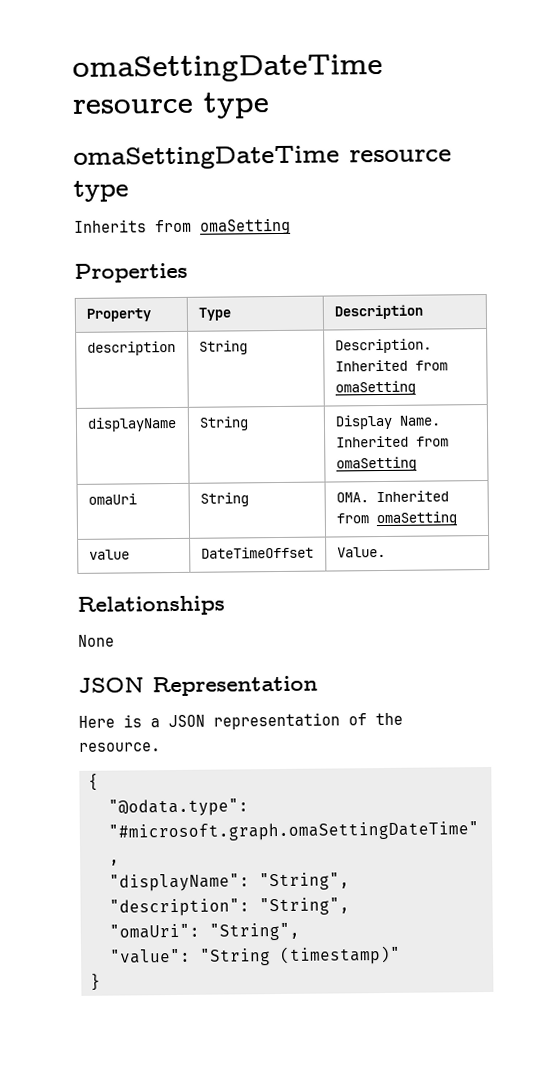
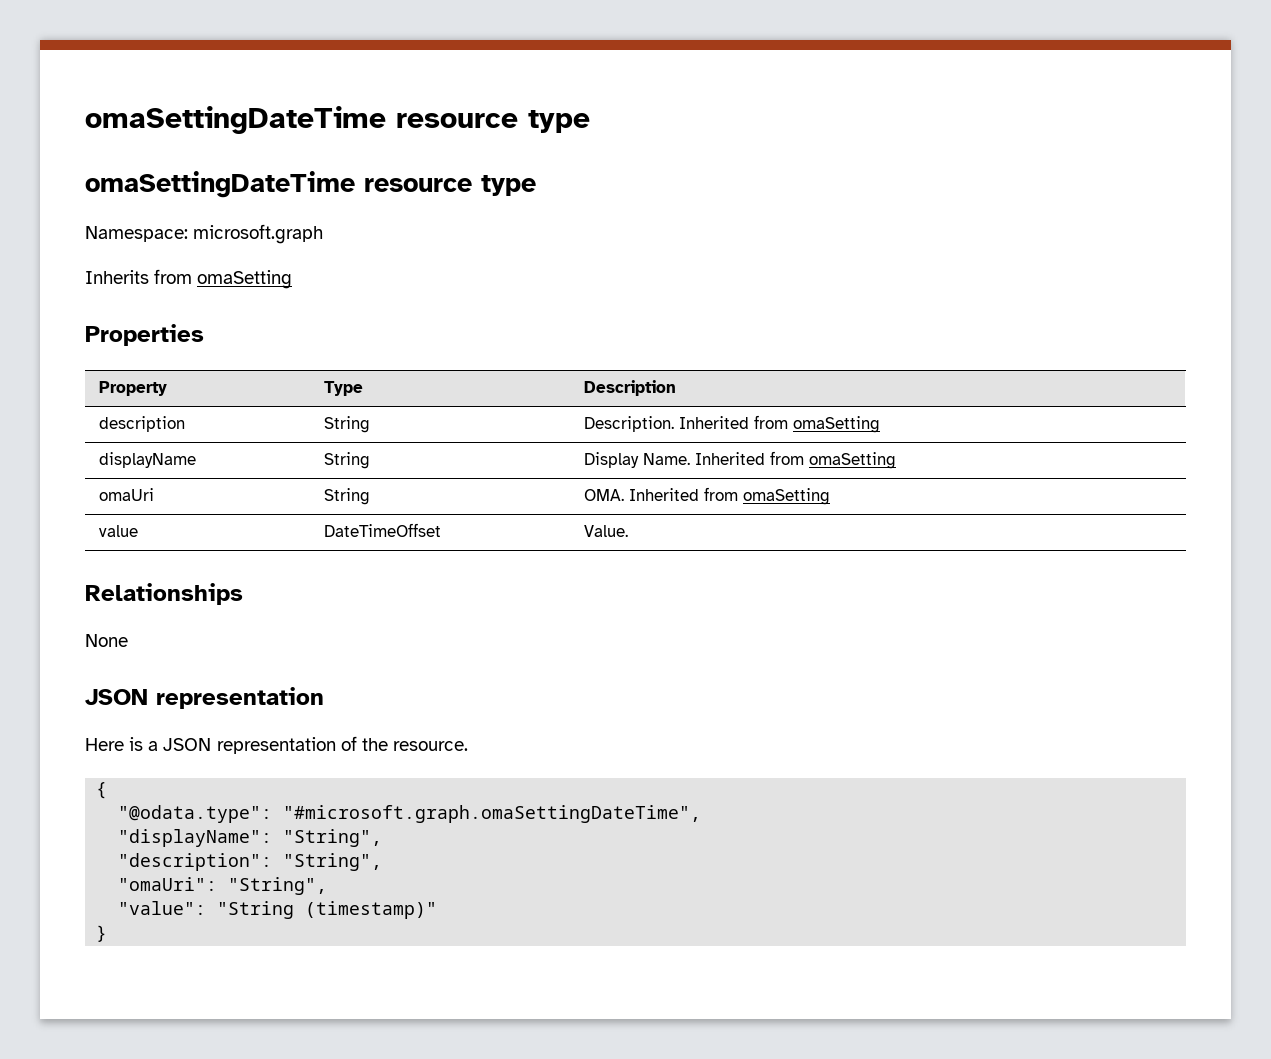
(129, 191) none -> [85,224,324,244] // Namespace: microsoft.graph
[152,675,318,697] Representation -> [156,687,324,709] representation

